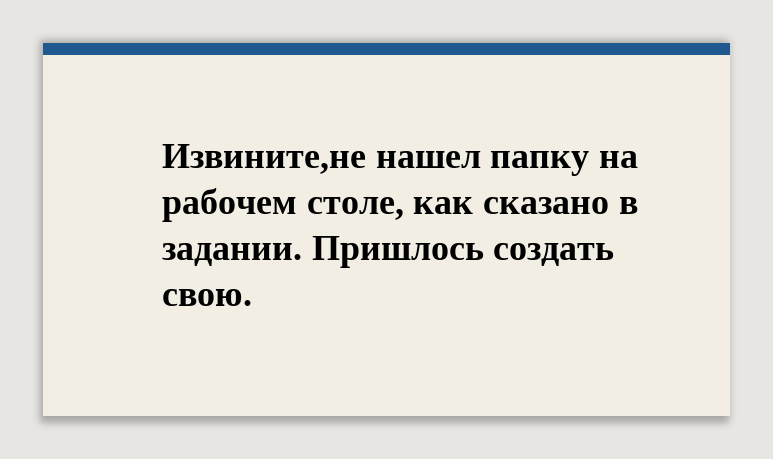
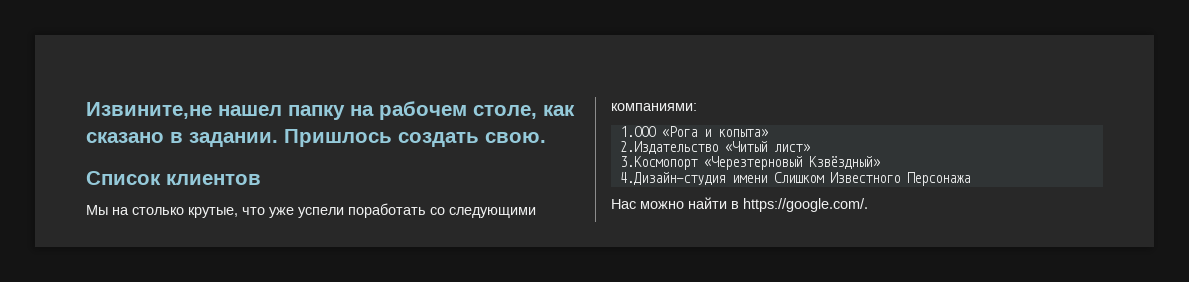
(252, 297) none -> [86,171,261,185] [86,203,536,218] [611,103,697,111] [619,126,768,137] [619,141,810,154] [619,156,880,170] [619,172,970,186] [611,197,868,212] // Список клиентов // Мы на столько крутые, что уже успели поработать со следующими компаниями: // 1.ООО «Рога и копыта» // 2.Издательство «Читый лист» // 3.Космопорт «Черезтерновый Кзвёздный» // 4.Дизайн-студия имени Слишком Известного Персонажа // Нас можно найти в https://google.com/.

